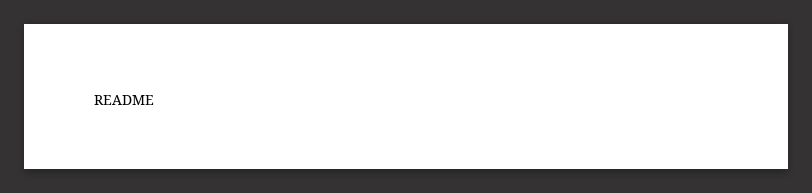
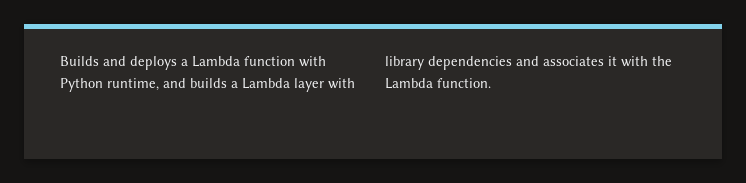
[94,95,154,105] README -> [60,56,326,70] [60,78,355,92] [385,56,672,70] [385,78,491,89] Builds and deploys a Lambda function with Python runtime, and builds a Lambda layer with library dependencies and associates it with the Lambda function.

